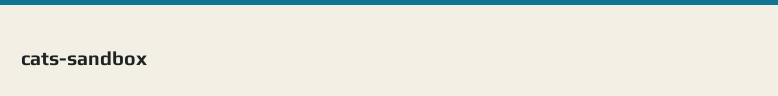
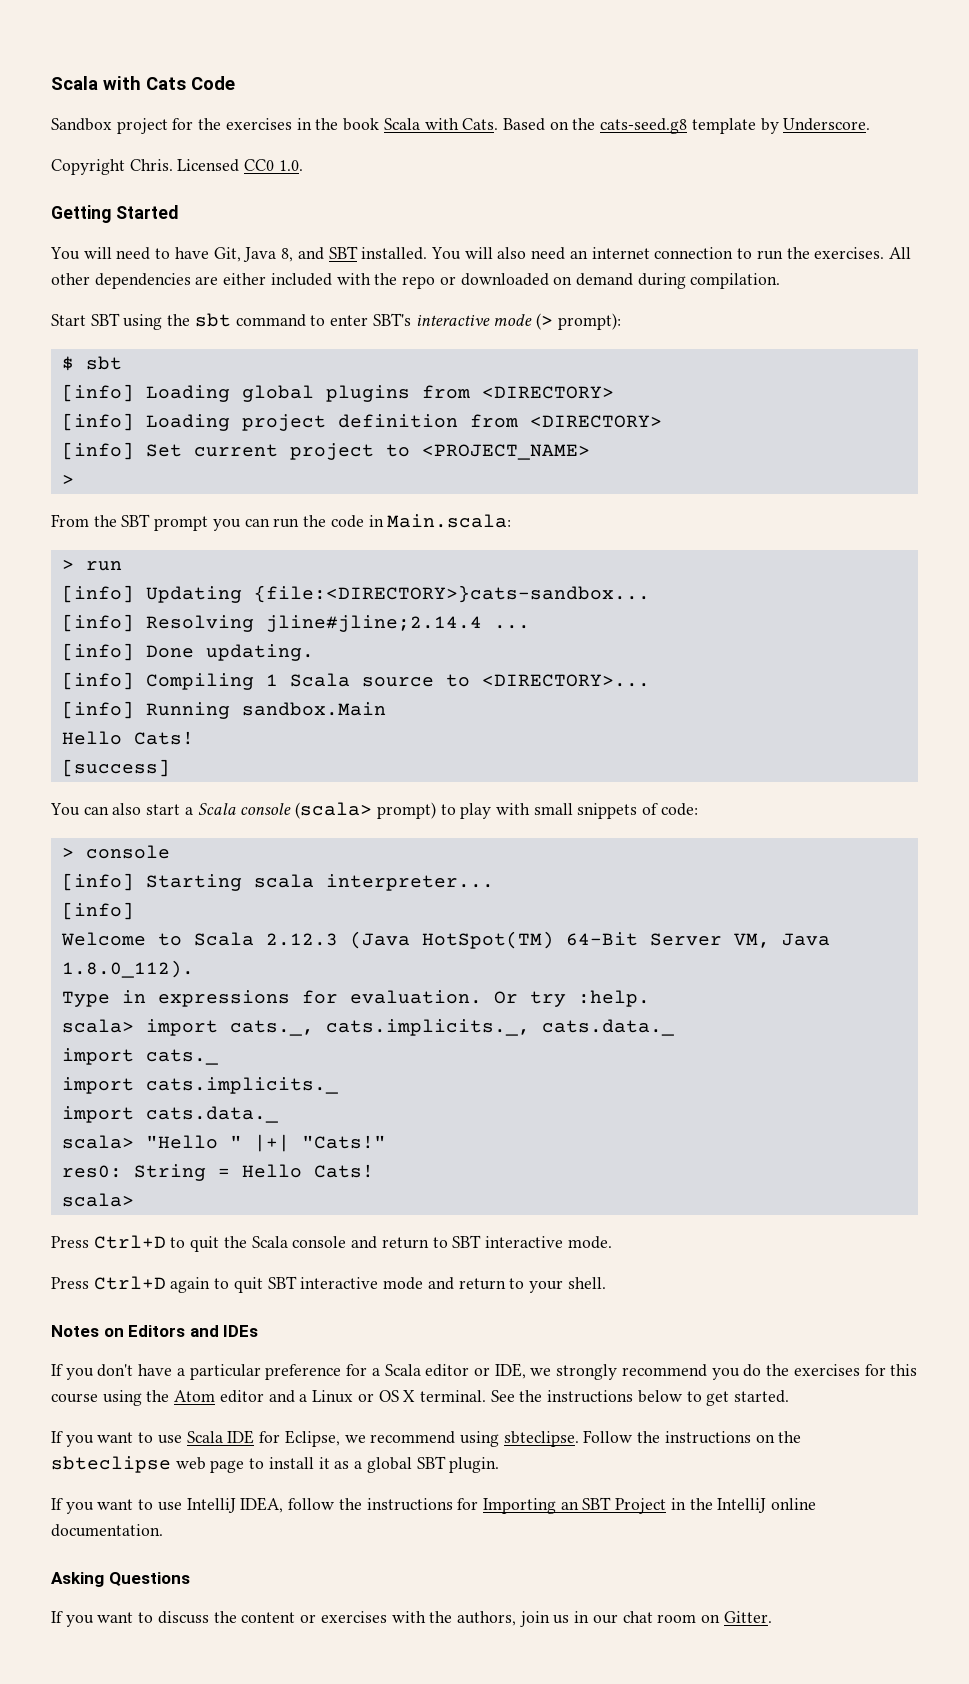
[21,51,147,66] cats-sandbox -> [51,76,235,90] [51,118,871,134] [51,159,303,175] [51,205,178,223] [50,246,911,262] [51,273,781,289] [51,313,621,330] [61,356,122,371] [61,384,614,402] [61,413,662,431] [61,442,590,460] [61,474,74,485] [51,514,512,531] [61,559,122,571] [61,585,650,603] [61,614,530,632] [61,643,314,661] [61,672,650,690] [61,701,386,719] [61,731,194,745] [61,759,170,777] [50,802,698,819] [61,845,170,859] [61,873,494,891] [61,902,134,920] [60,931,830,949] [61,960,194,978] [61,990,650,1007] [61,1019,674,1036] [61,1048,218,1065] [61,1077,338,1094] [61,1106,278,1123] [61,1134,386,1152] [61,1164,374,1181] [61,1193,134,1207] [51,1235,612,1252] [51,1276,606,1293] [51,1325,259,1337] [51,1363,918,1380] [51,1390,790,1406] [51,1430,802,1447] [51,1456,500,1473] [51,1497,817,1514] [51,1524,163,1537] [51,1572,190,1587] [51,1611,772,1627] Scala with Cats Code // Sandbox project for the exercises in the book Scala with Cats. Based on the cats-seed.g8 template by Underscore. // Copyright Chris. Licensed CC0 1.0. // Getting Started // You will need to have Git, Java 8, and SBT installed. You will also need an internet connection to run the exercises. All other dependencies are either included with the repo or downloaded on demand during compilation. // Start SBT using the sbt command to enter SBT's interactive mode (> prompt): // $ sbt // [info] Loading global plugins from <DIRECTORY> // [info] Loading project definition from <DIRECTORY> // [info] Set current project to <PROJECT_NAME> // > // From the SBT prompt you can run the code in Main.scala: // > run // [info] Updating {file:<DIRECTORY>}cats-sandbox... // [info] Resolving jline#jline;2.14.4 ... // [info] Done updating. // [info] Compiling 1 Scala source to <DIRECTORY>... // [info] Running sandbox.Main // Hello Cats! // [success] // You can also start a Scala console (scala> prompt) to play with small snippets of code: // > console // [info] Starting scala interpreter... // [info] // Welcome to Scala 2.12.3 (Java HotSpot(TM) 64-Bit Server VM, Java 1.8.0_112). // Type in expressions for evaluation. Or try :help. // scala> import cats._, cats.implicits._, cats.data._ // import cats._ // import cats.implicits._ // import cats.data._ // scala> "Hello " |+| "Cats!" // res0: String = Hello Cats! // scala> // Press Ctrl+D to quit the Scala console and return to SBT interactive mode. // Press Ctrl+D again to quit SBT interactive mode and return to your shell. // Notes on Editors and IDEs // If you don't have a particular preference for a Scala editor or IDE, we strongly recommend you do the exercises for this course using the Atom editor and a Linux or OS X terminal. See the instructions below to get started. // If you want to use Scala IDE for Eclipse, we recommend using sbteclipse. Follow the instructions on the sbteclipse web page to install it as a global SBT plugin. // If you want to use IntelliJ IDEA, follow the instructions for Importing an SBT Project in the IntelliJ online documentation. // Asking Questions // If you want to discuss the content or exercises with the authors, join us in our chat room on Gitter.

